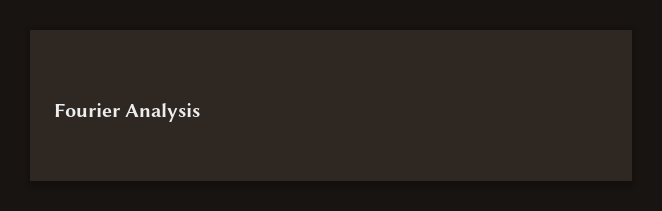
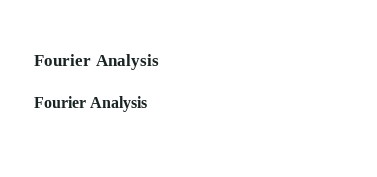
[54,103,201,122] Fourier Analysis -> [34,54,159,70] [34,96,148,112] Fourier Analysis // Fourier Analysis

